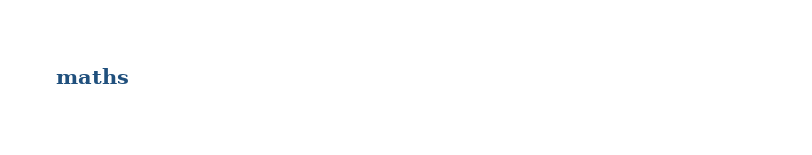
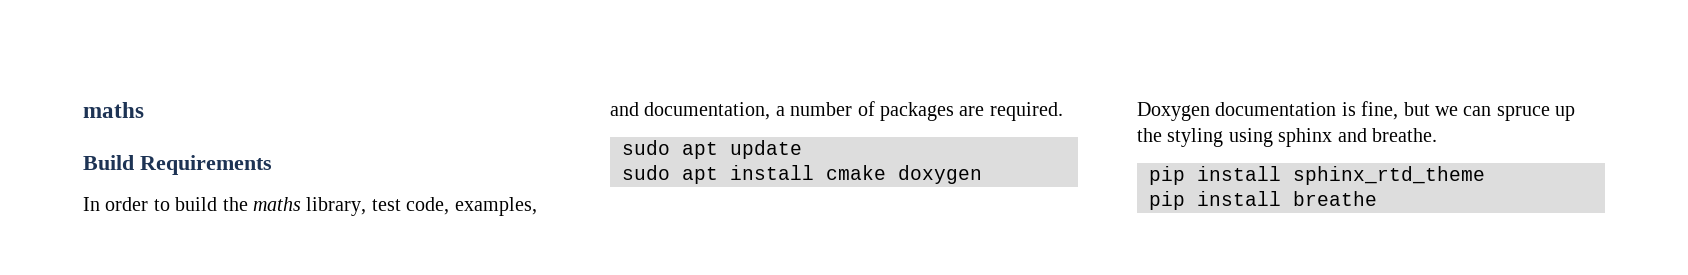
[56,68,129,84] maths -> [83,102,144,118] [83,155,272,175] [83,197,537,216] [610,101,1063,121] [622,140,802,159] [622,165,982,184] [1137,101,1576,121] [1137,128,1437,147] [1149,166,1485,185] [1149,191,1377,210] maths // Build Requirements // In order to build the maths library, test code, examples, and documentation, a number of packages are required. // sudo apt update // sudo apt install cmake doxygen // Doxygen documentation is fine, but we can spruce up the styling using sphinx and breathe. // pip install sphinx_rtd_theme // pip install breathe

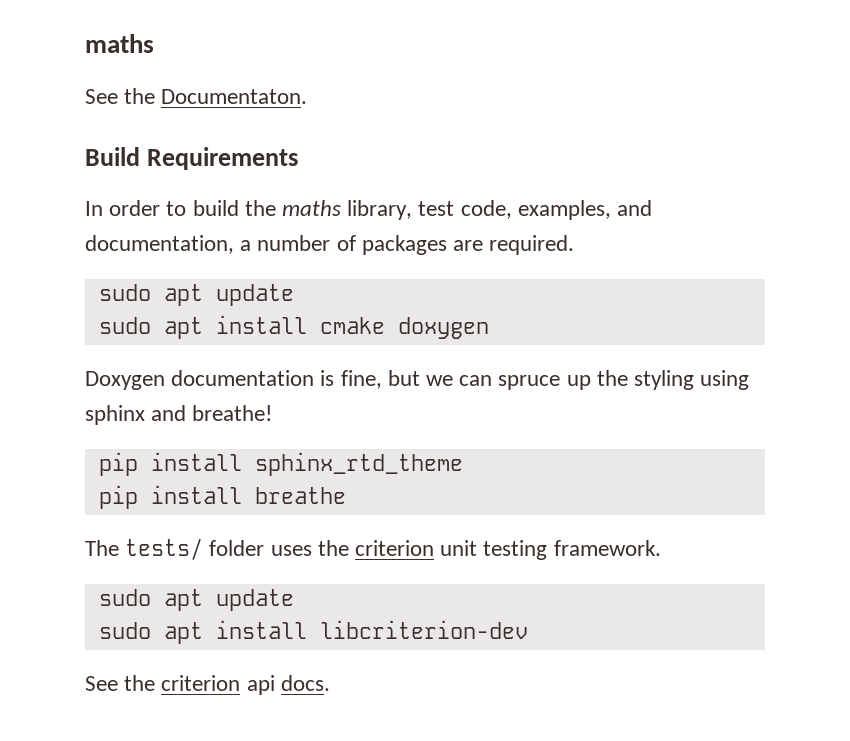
[83,102,144,118] maths -> [85,34,154,53] [85,88,308,104] maths // See the Documentaton.
[1372,128,1437,142] breathe. -> [192,405,273,421] breathe!
(1377, 198) none -> [85,538,661,560] [98,589,294,611] [98,620,528,644] [85,675,330,695] // The tests/ folder uses the criterion unit testing framework. // sudo apt update // sudo apt install libcriterion-dev // See the criterion api docs.

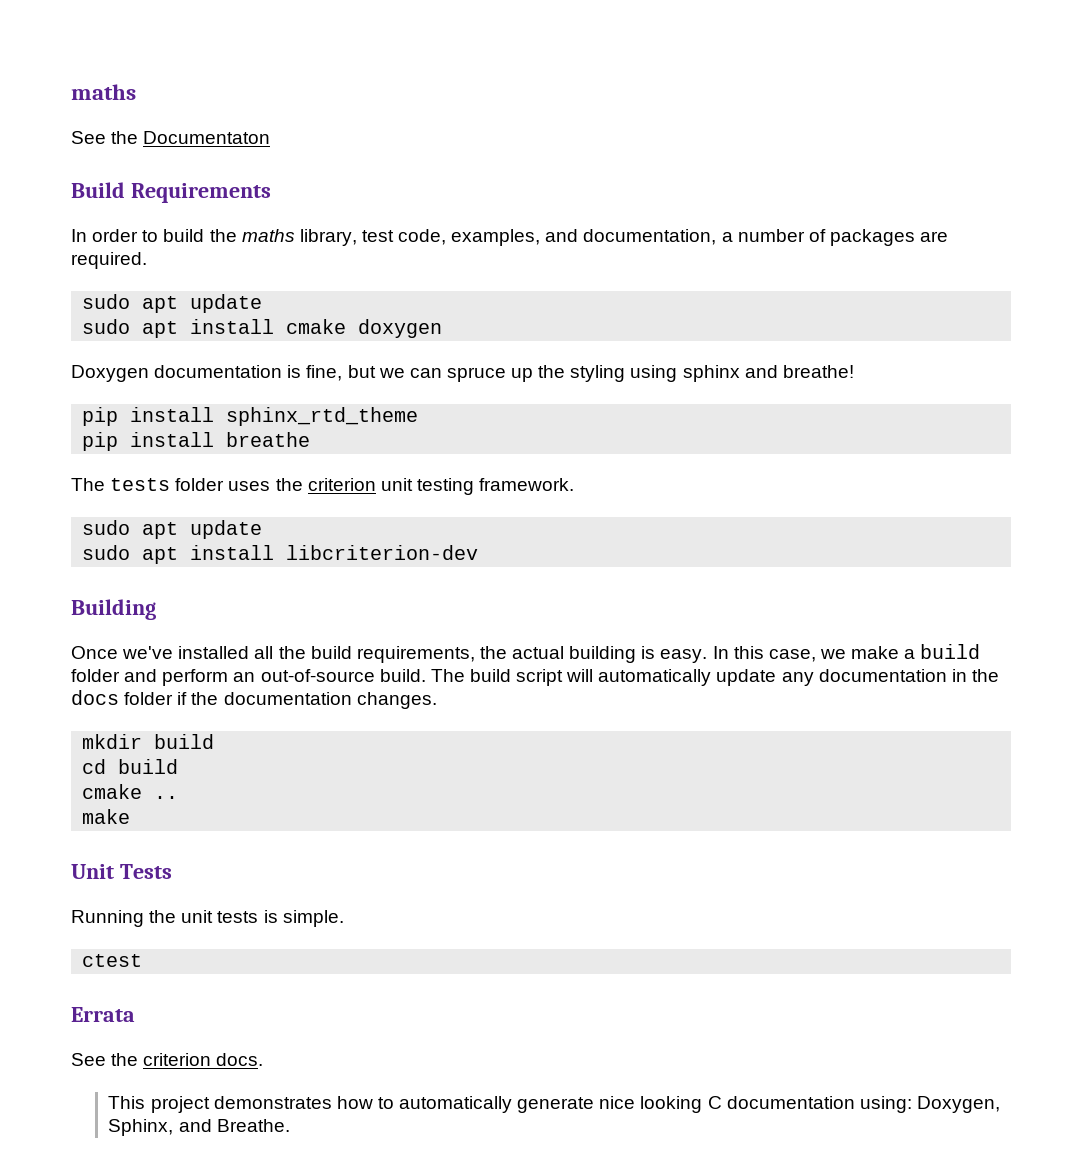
[161,89,308,104] Documentaton. -> [143,131,271,144] Documentaton
[125,538,204,560] tests/ -> [110,478,171,491] tests
(528, 629) none -> [71,599,156,620] [71,644,981,663] [71,669,999,686] [71,690,437,709] [82,734,215,749] [82,759,179,774] [82,784,179,799] [82,809,131,824] [71,864,172,879] [71,910,344,927] [82,954,143,967] [71,1007,135,1022] // Building // Once we've installed all the build requirements, the actual building is easy. In this case, we make a build folder and perform an out-of-source build. The build script will automatically update any documentation in the docs folder if the documentation changes. // mkdir build // cd build // cmake .. // make // Unit Tests // Running the unit tests is simple. // ctest // Errata
[246,675,275,695] api -> (212, 1059) none
(330, 683) none -> [108,1096,1000,1113] [108,1119,290,1136] // This project demonstrates how to automatically generate nice looking C documentation using: Doxygen, Sphinx, and Breathe.

